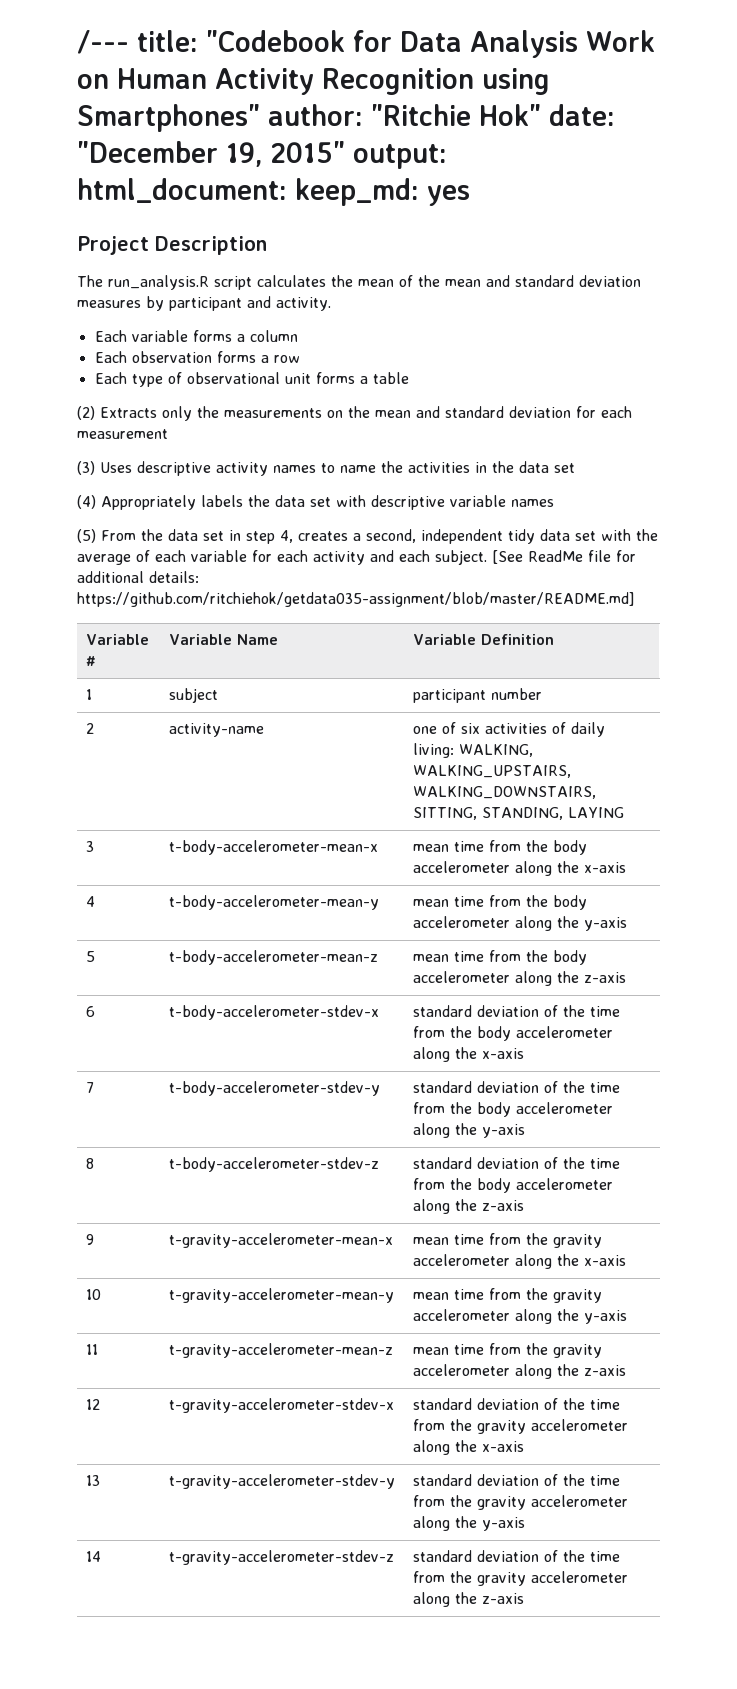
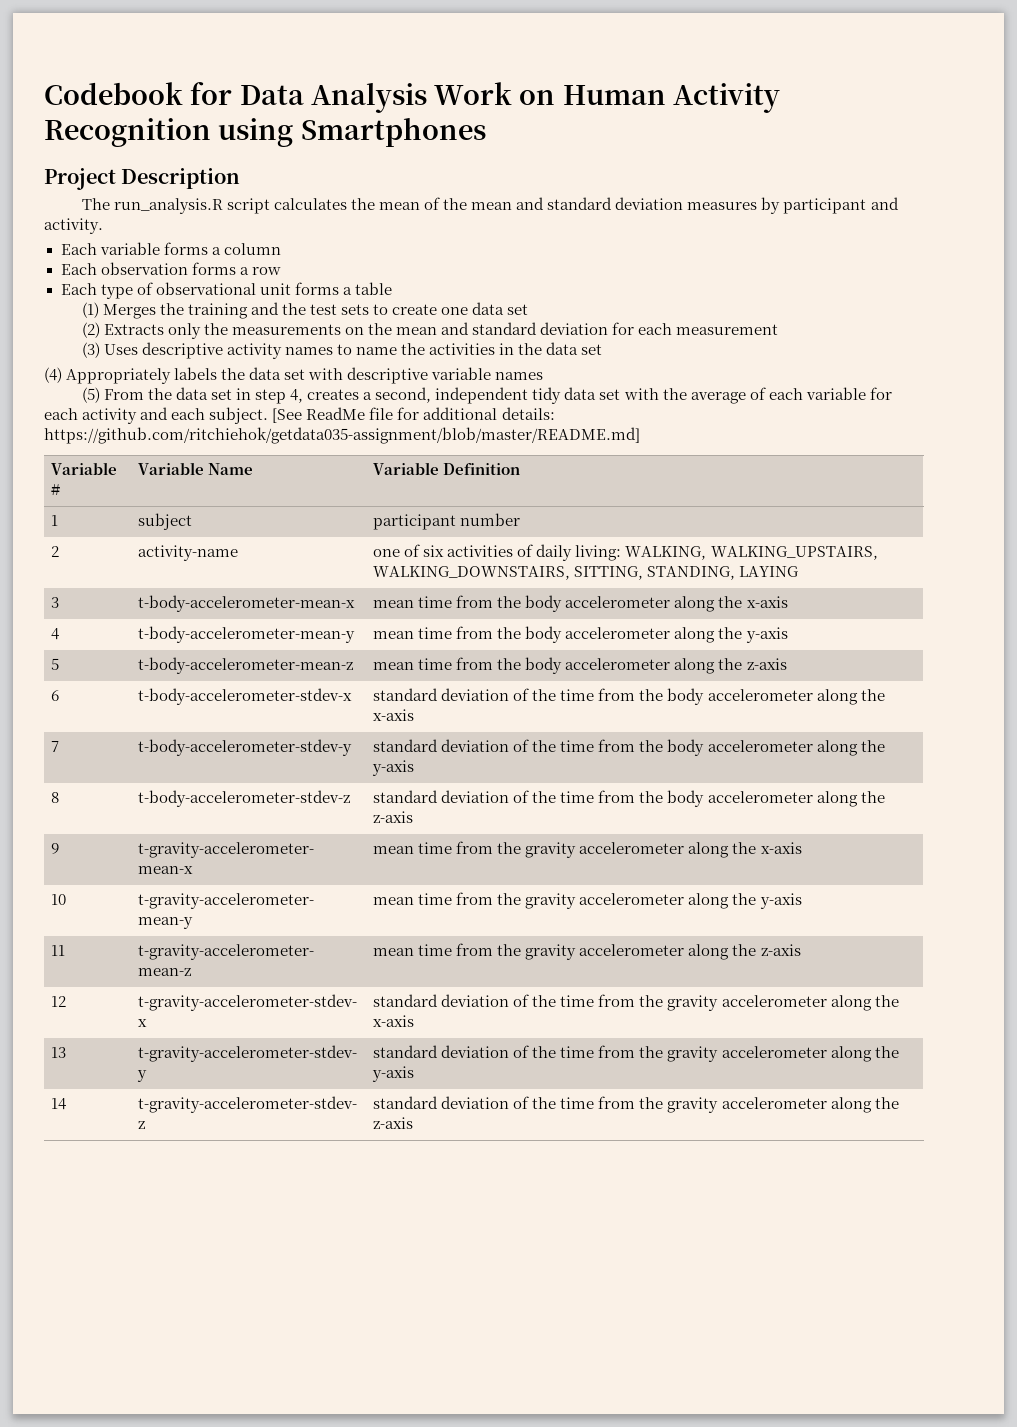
[77,30,345,54] /--- title: "Codebook -> [44,82,183,105] Codebook
[77,104,615,132] [77,141,447,169] [77,178,470,206] Smartphones" author: "Ritchie Hok" date: "December 19, 2015" output: html_document: keep_md: yes -> [300,117,486,147] Smartphones
(409, 378) none -> [81,302,529,319] // (1) Merges the training and the test sets to create one data set

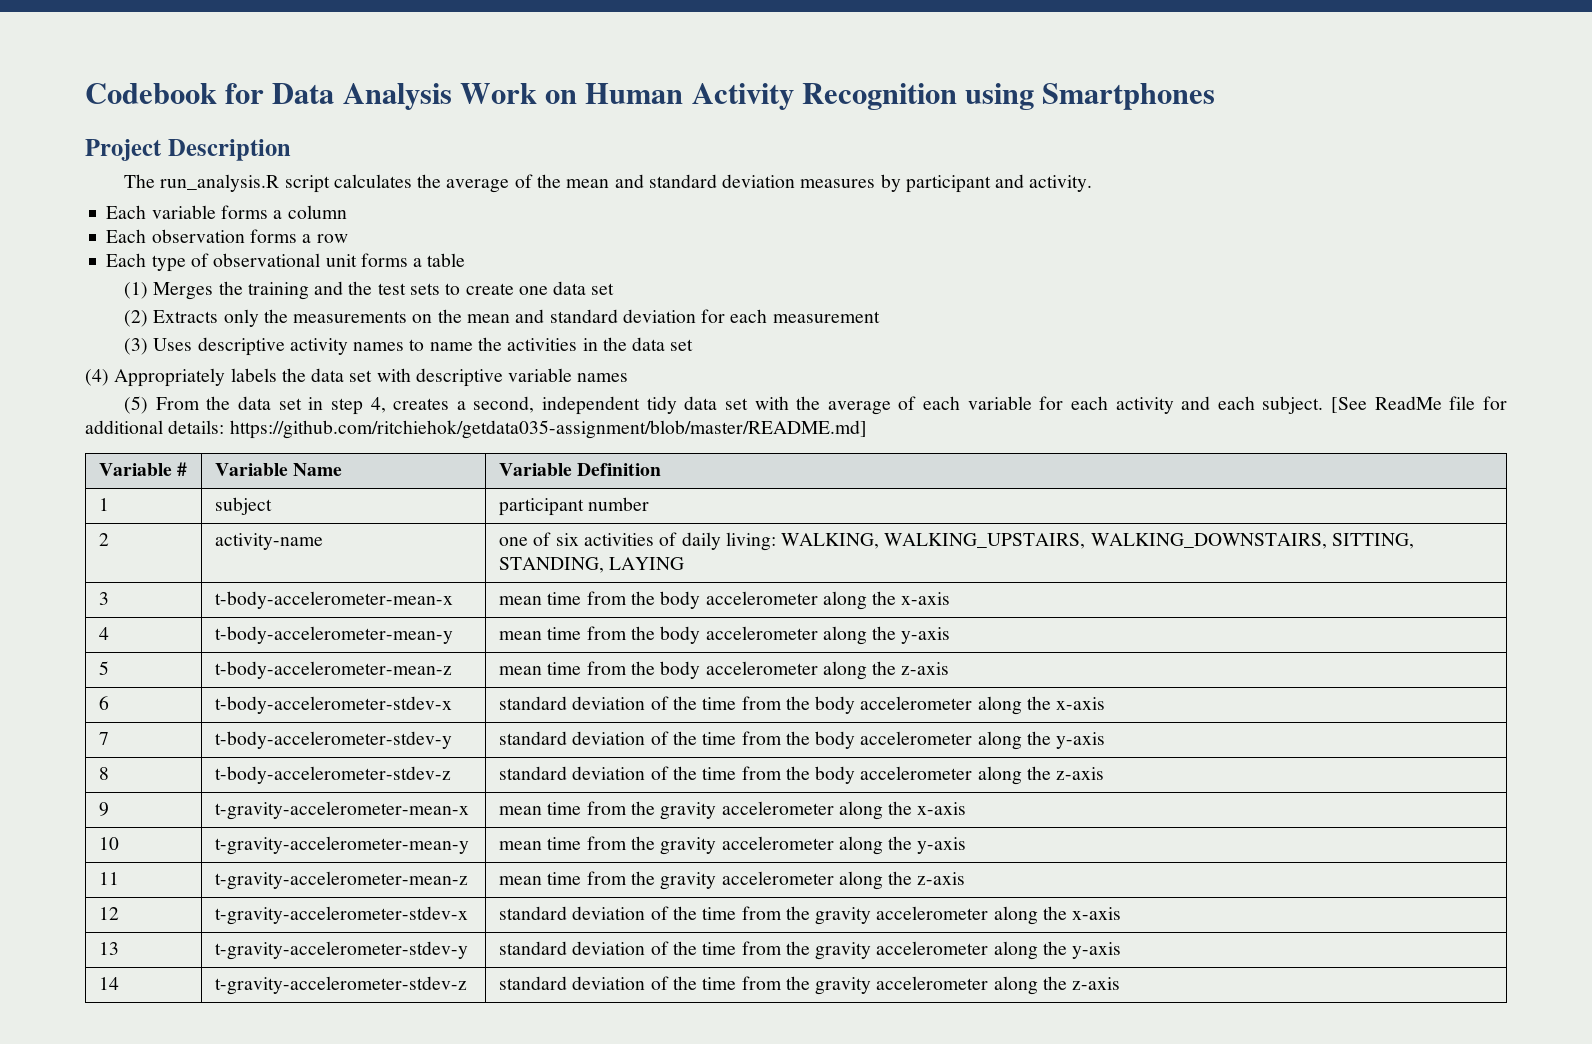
[379,202,421,210] mean -> [446,179,510,193] average

